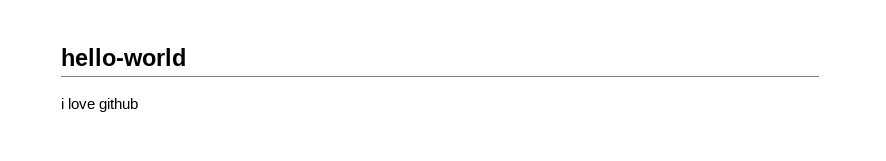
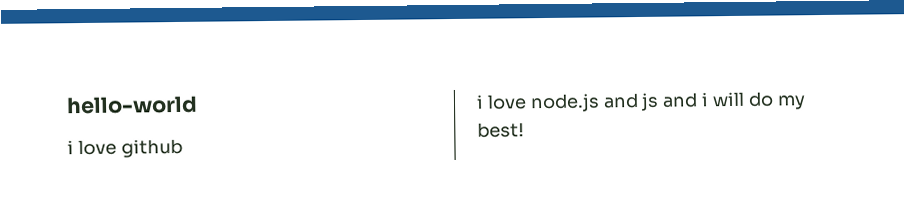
(139, 105) none -> [476,91,806,113] [477,122,524,138] // i love node.js and js and i will do my best!

